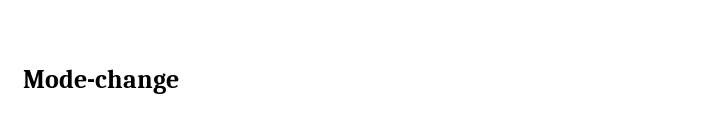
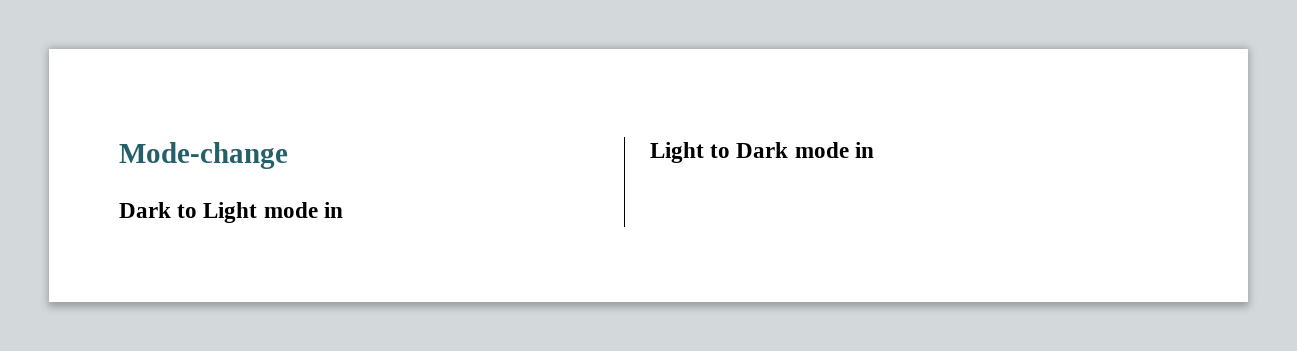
(179, 81) none -> [119,202,343,223] [650,142,874,163] // Dark to Light mode in // Light to Dark mode in

